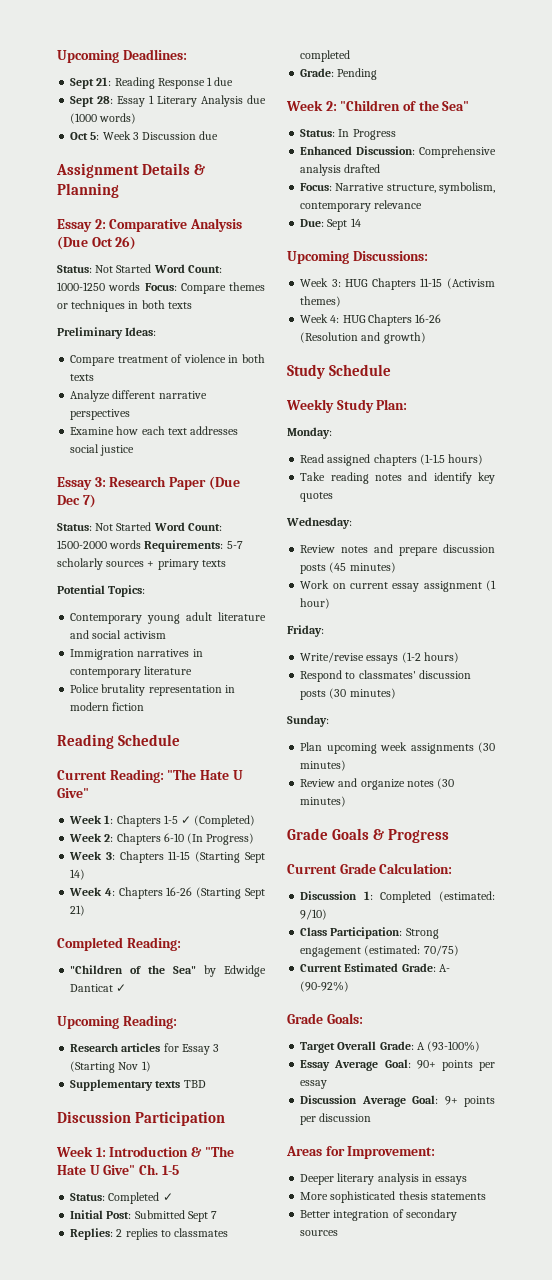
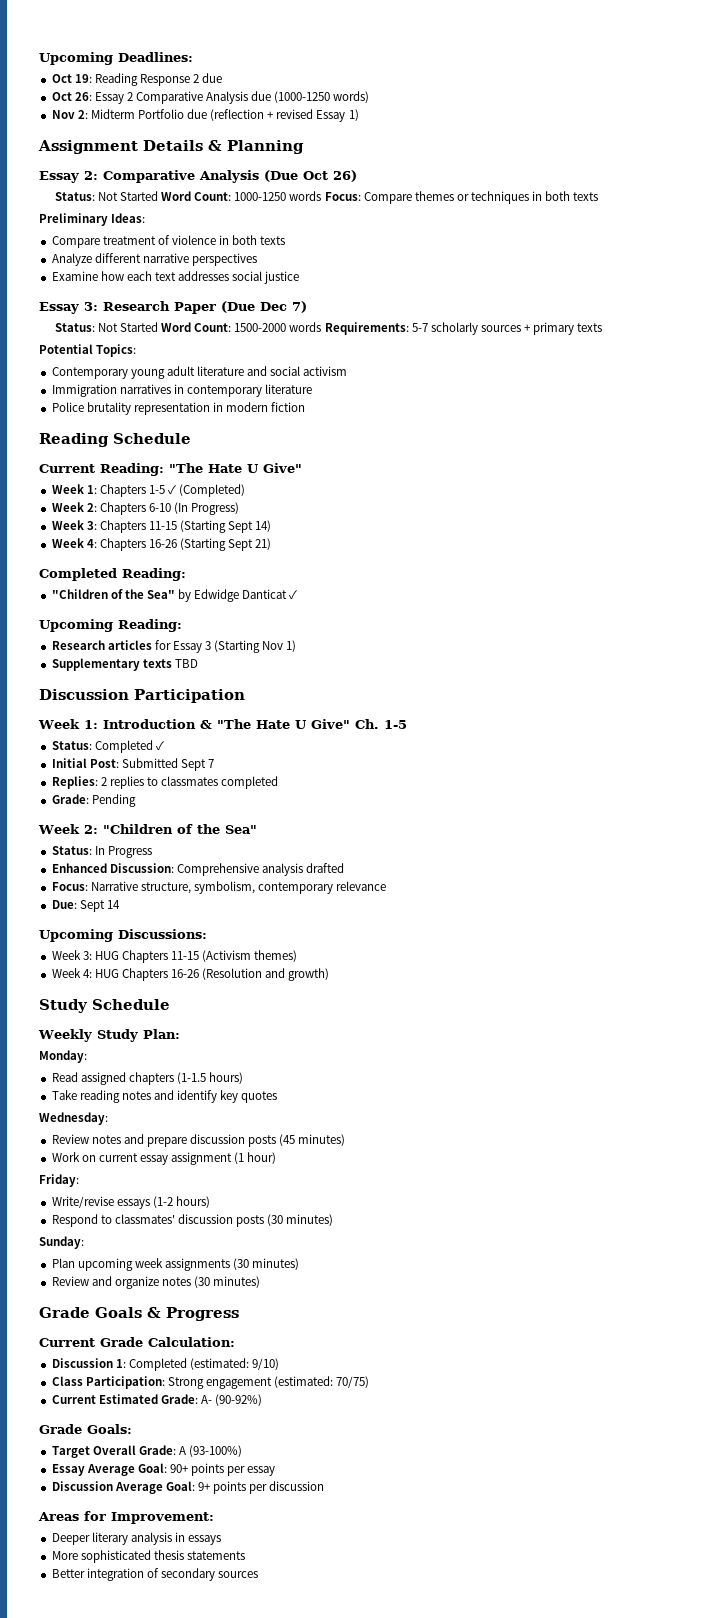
[70,77,112,89] Sept 21: -> [51,74,92,83] Oct 19:
[207,77,234,86] [70,95,198,107] 1 due // Sept 28: Essay 1 Literary -> [193,73,223,83] [51,91,204,104] 2 due // Oct 26: Essay 2 Comparative
[70,113,98,124] (1000 -> [274,91,331,103] (1000-1250
[70,131,219,140] Oct 5: Week 3 Discussion due -> [51,109,359,122] Nov 2: Midterm Portfolio due (reflection + revised Essay 1)

